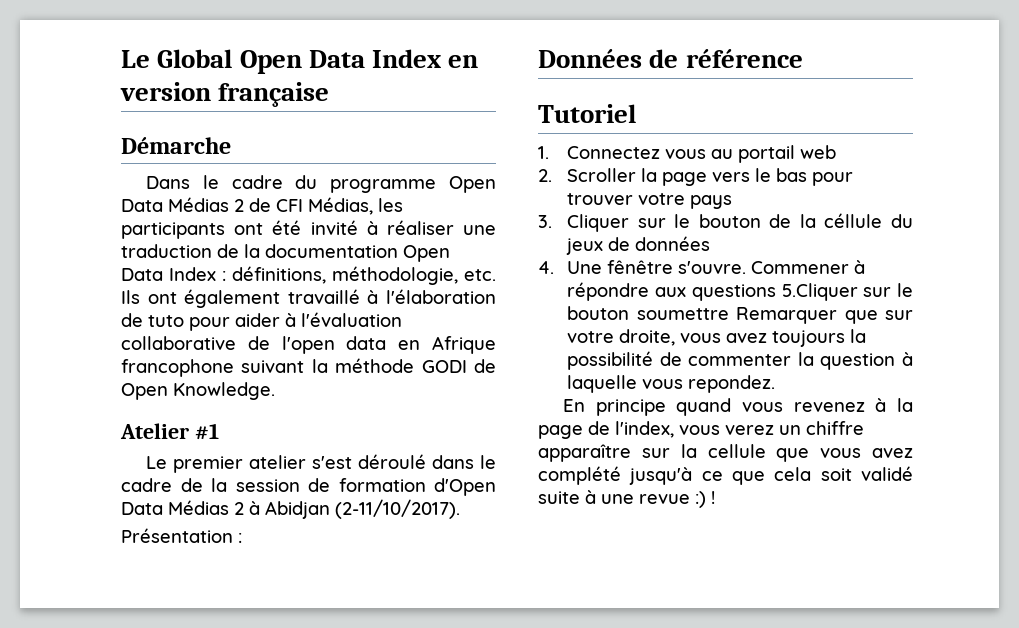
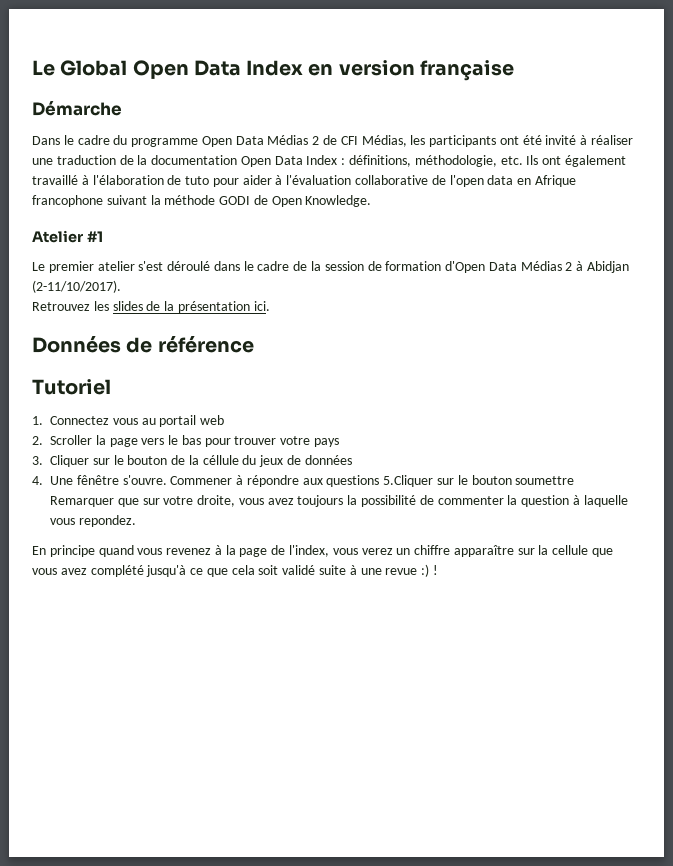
[121,528,242,543] Présentation : -> [32,301,270,313] Retrouvez les slides de la présentation ici.

